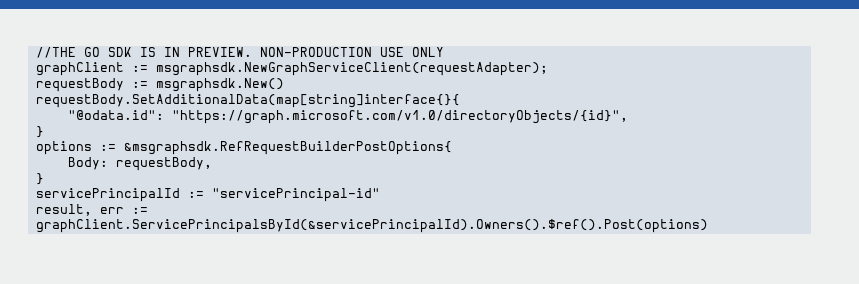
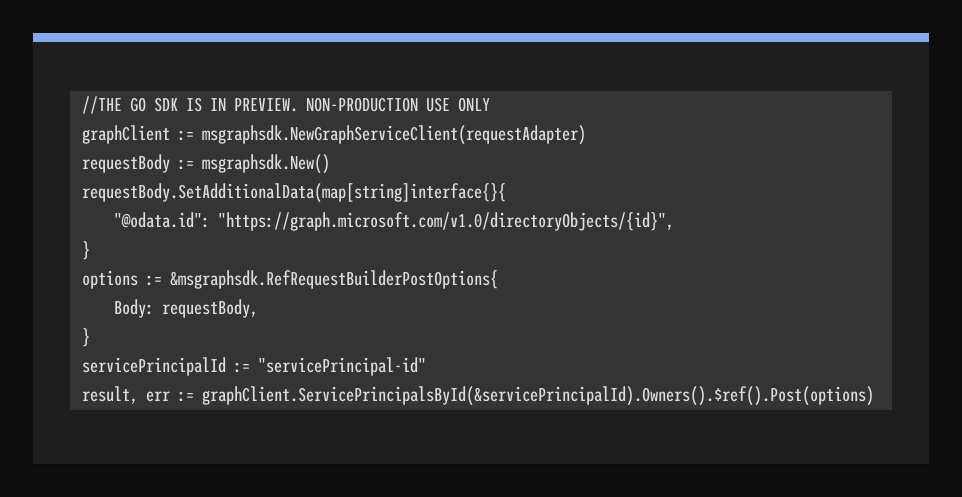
[156,62,549,76] msgraphsdk.NewGraphServiceClient(requestAdapter); -> [202,125,586,145] msgraphsdk.NewGraphServiceClient(requestAdapter)

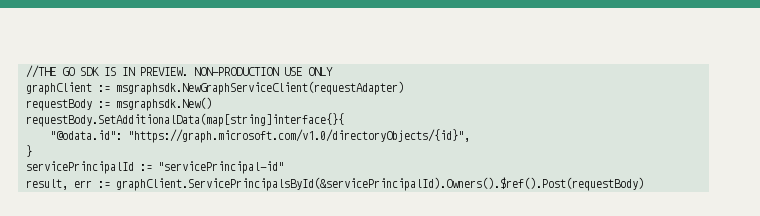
[82,270,498,289] [114,299,258,318] [82,328,90,347] // options := &msgraphsdk.RefRequestBuilderPostOptions{ // Body: requestBody, // } -> (32, 151) none
[202,386,874,406] graphClient.ServicePrincipalsById(&servicePrincipalId).Owners().$ref().Post(options) -> [115,177,644,191] graphClient.ServicePrincipalsById(&servicePrincipalId).Owners().$ref().Post(requestBody)

